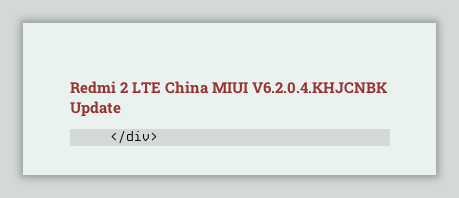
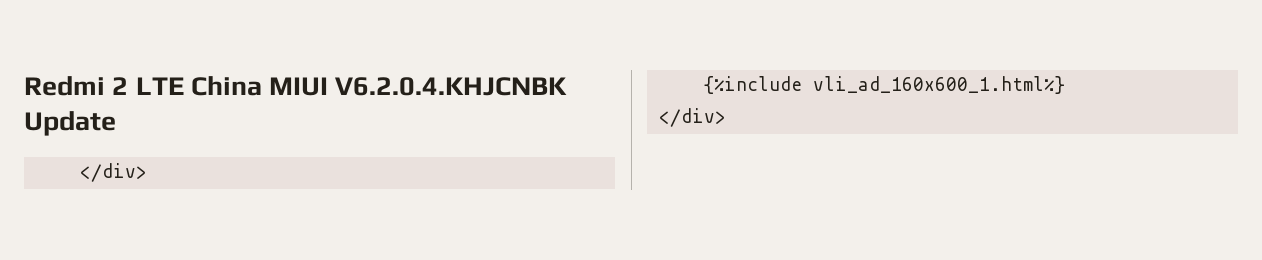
(158, 137) none -> [703,76,1065,94] [659,108,726,127] // {%include vli_ad_160x600_1.html%} // </div>

